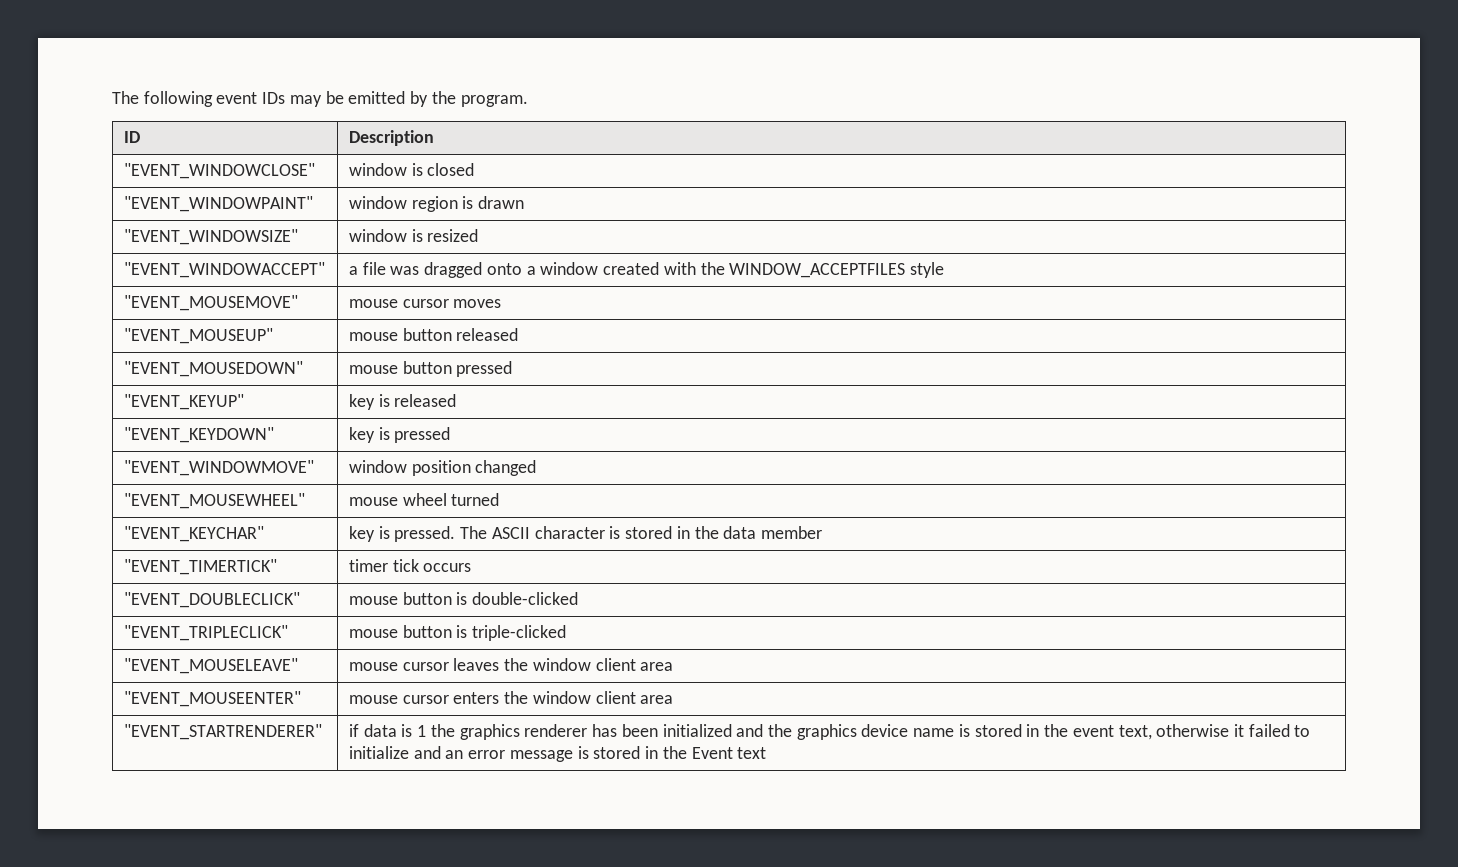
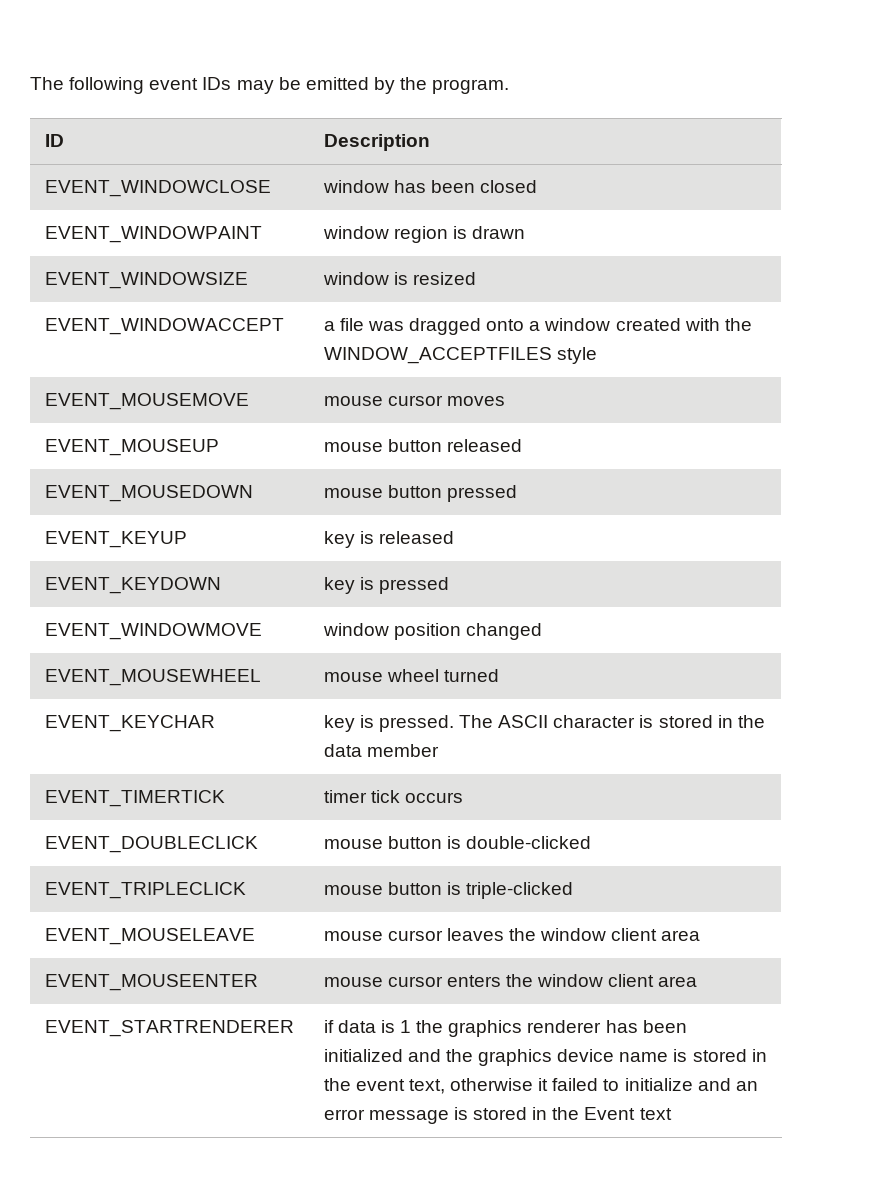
[123,163,315,179] [348,163,423,176] "EVENT_WINDOWCLOSE" | window is -> [44,180,271,197] [322,180,475,193] EVENT_WINDOWCLOSE | window has been
[123,196,313,212] "EVENT_WINDOWPAINT" -> [44,226,262,243] EVENT_WINDOWPAINT
[123,229,298,245] "EVENT_WINDOWSIZE" -> [44,272,248,289] EVENT_WINDOWSIZE
[123,262,325,278] "EVENT_WINDOWACCEPT" -> [44,318,284,335] EVENT_WINDOWACCEPT
[123,295,298,311] "EVENT_MOUSEMOVE" -> [44,393,249,410] EVENT_MOUSEMOVE
[123,328,273,344] "EVENT_MOUSEUP" -> [44,439,219,456] EVENT_MOUSEUP
[123,361,303,377] "EVENT_MOUSEDOWN" -> [44,485,253,502] EVENT_MOUSEDOWN
[123,394,244,410] "EVENT_KEYUP" -> [44,531,187,548] EVENT_KEYUP
[123,427,274,443] "EVENT_KEYDOWN" -> [44,577,221,594] EVENT_KEYDOWN
[123,460,314,476] "EVENT_WINDOWMOVE" -> [44,623,262,640] EVENT_WINDOWMOVE
[123,493,305,509] "EVENT_MOUSEWHEEL" -> [44,669,261,686] EVENT_MOUSEWHEEL
[123,526,264,542] "EVENT_KEYCHAR" -> [44,715,215,732] EVENT_KEYCHAR
[123,559,277,575] "EVENT_TIMERTICK" -> [44,790,225,807] EVENT_TIMERTICK
[123,592,300,608] "EVENT_DOUBLECLICK" -> [44,836,258,853] EVENT_DOUBLECLICK
[123,625,288,641] "EVENT_TRIPLECLICK" -> [44,882,246,899] EVENT_TRIPLECLICK
[123,658,298,674] "EVENT_MOUSELEAVE" -> [44,928,255,945] EVENT_MOUSELEAVE
[123,691,301,707] "EVENT_MOUSEENTER" -> [44,974,258,991] EVENT_MOUSEENTER
[123,724,322,740] "EVENT_STARTRENDERER" -> [44,1020,294,1037] EVENT_STARTRENDERER

